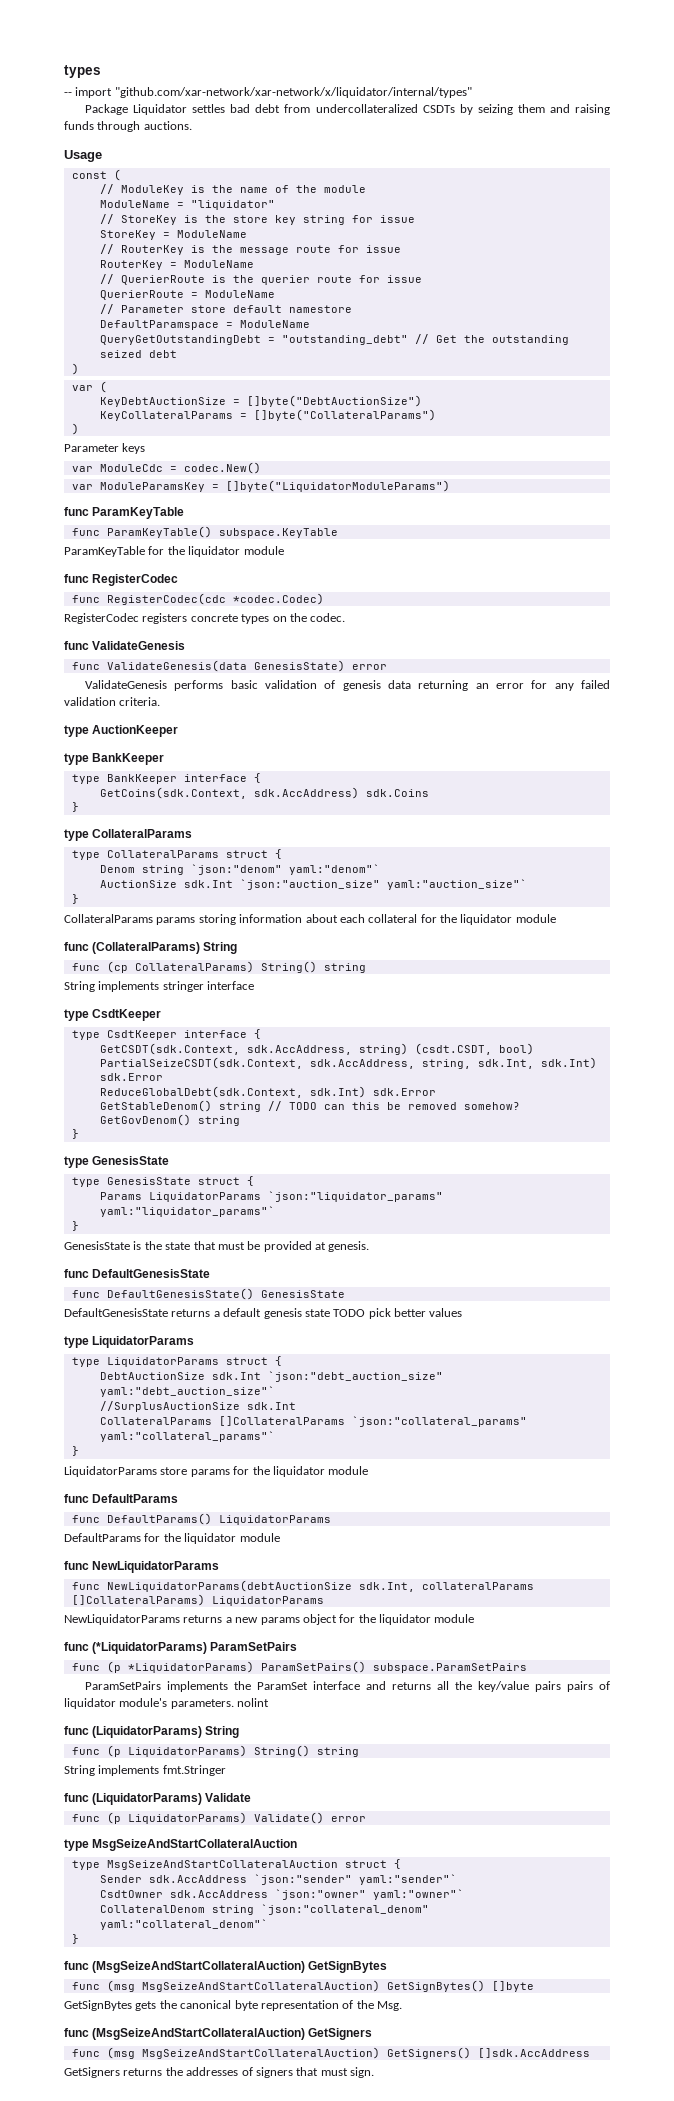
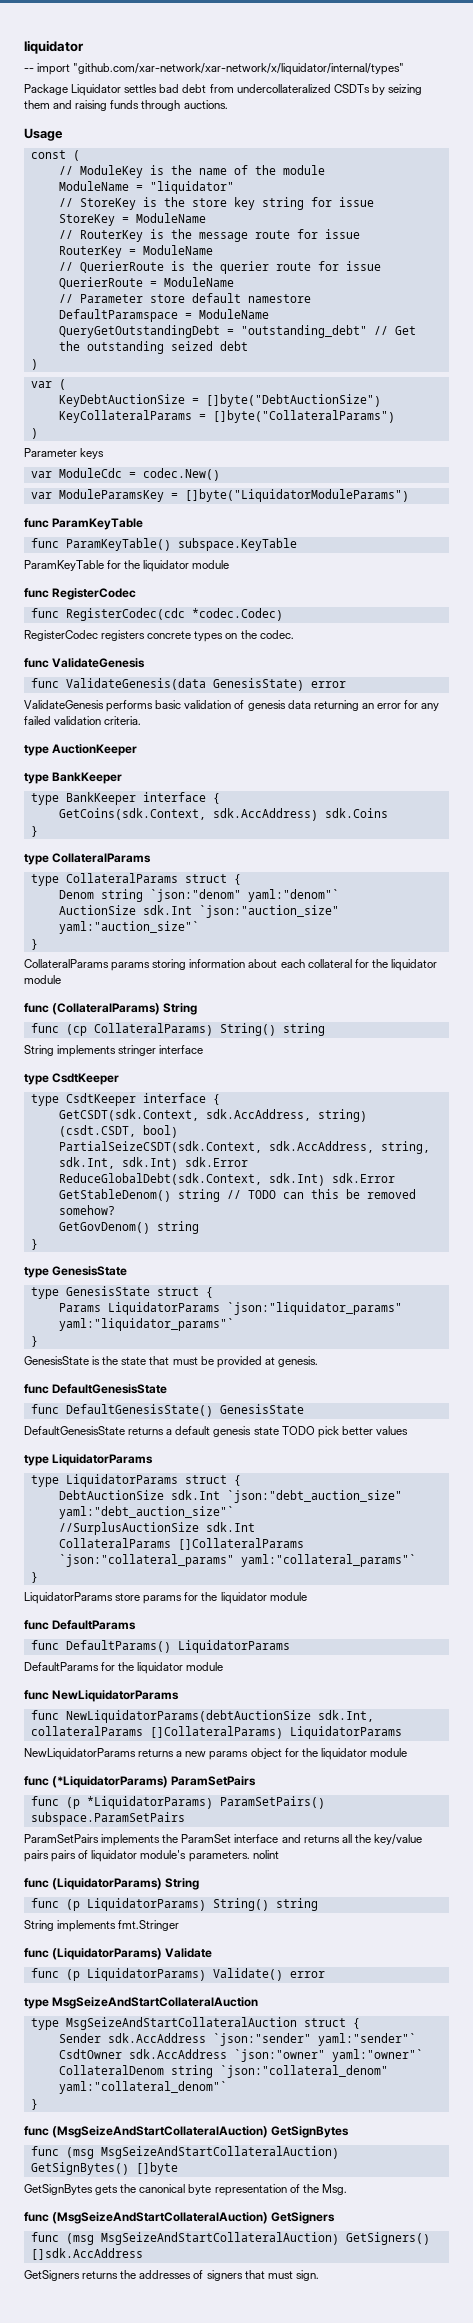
[64,65,101,78] types -> [24,40,84,54] liquidator

